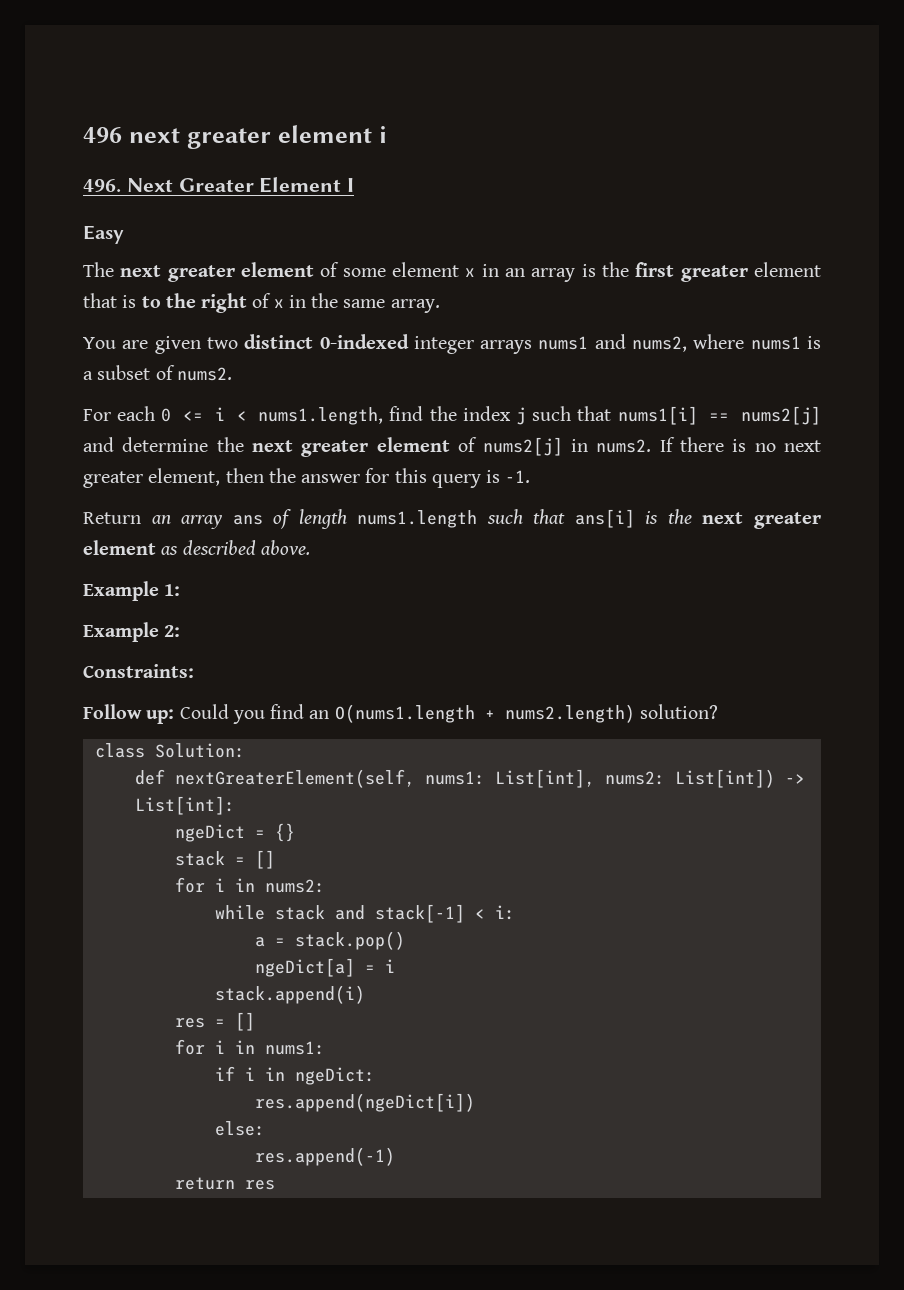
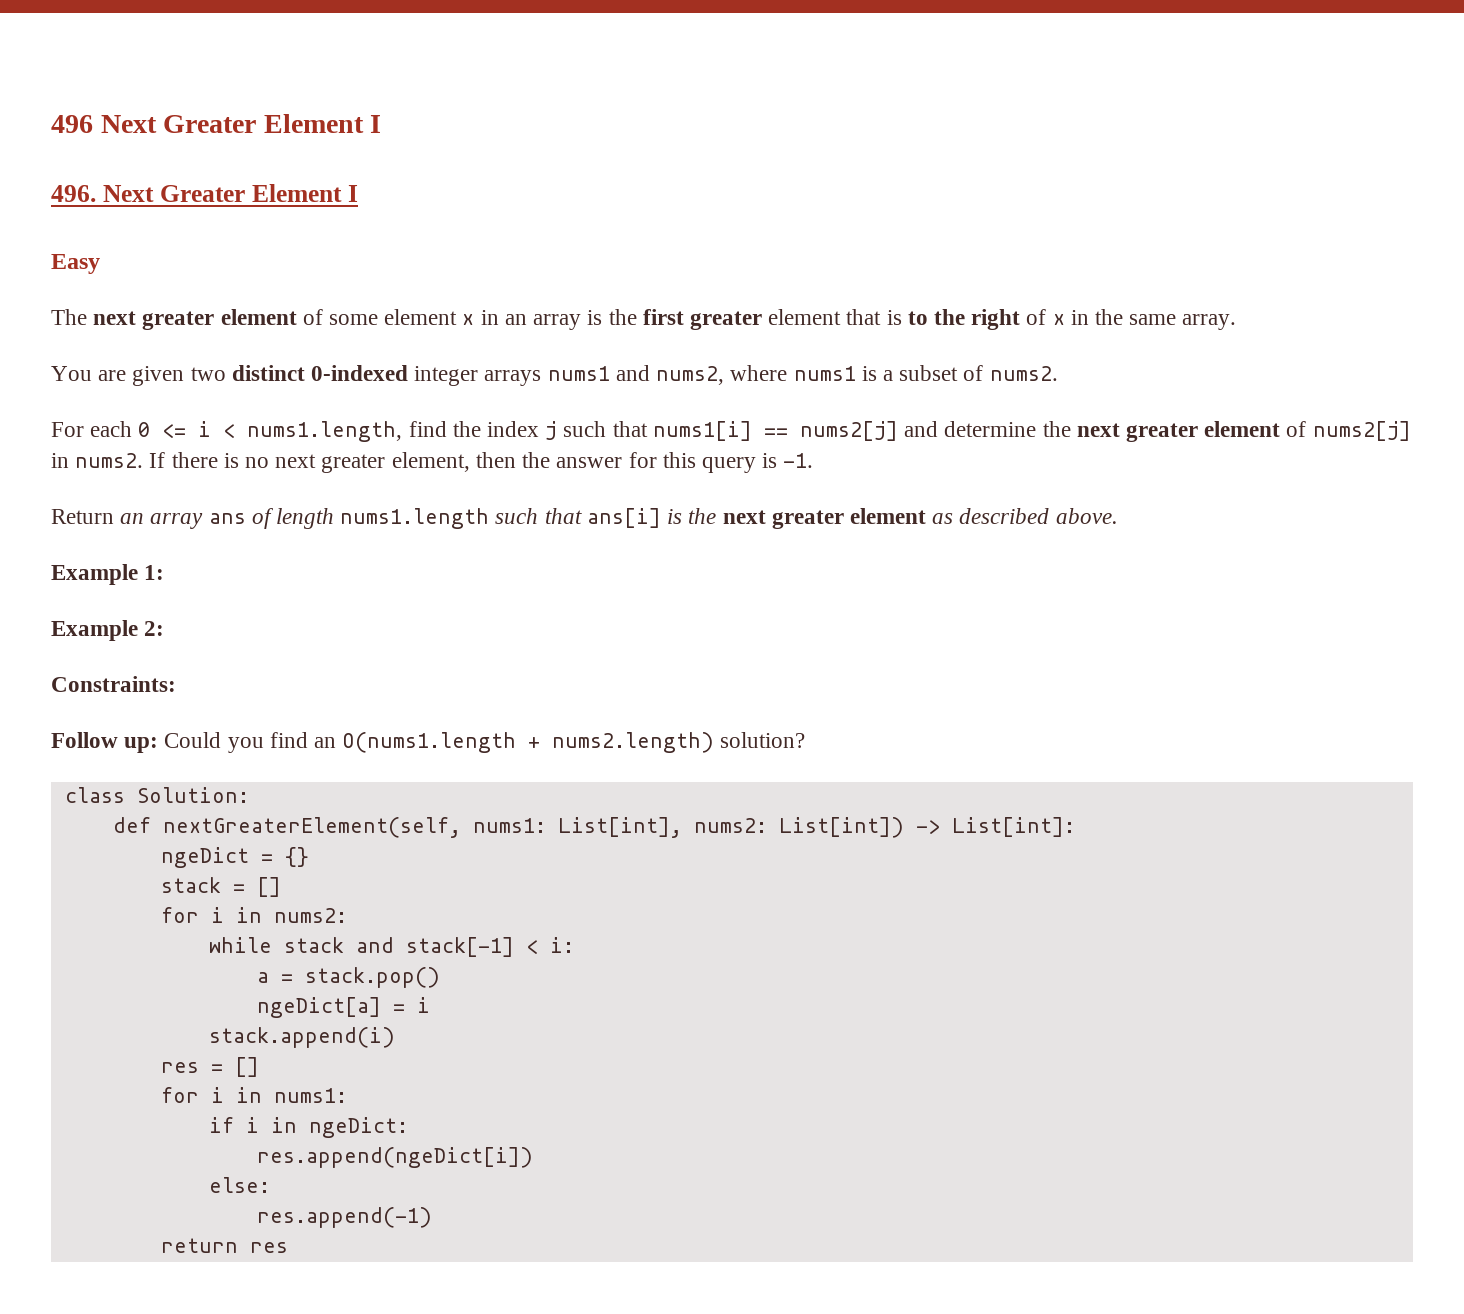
[128,125,387,149] next greater element i -> [100,114,382,133] Next Greater Element I

